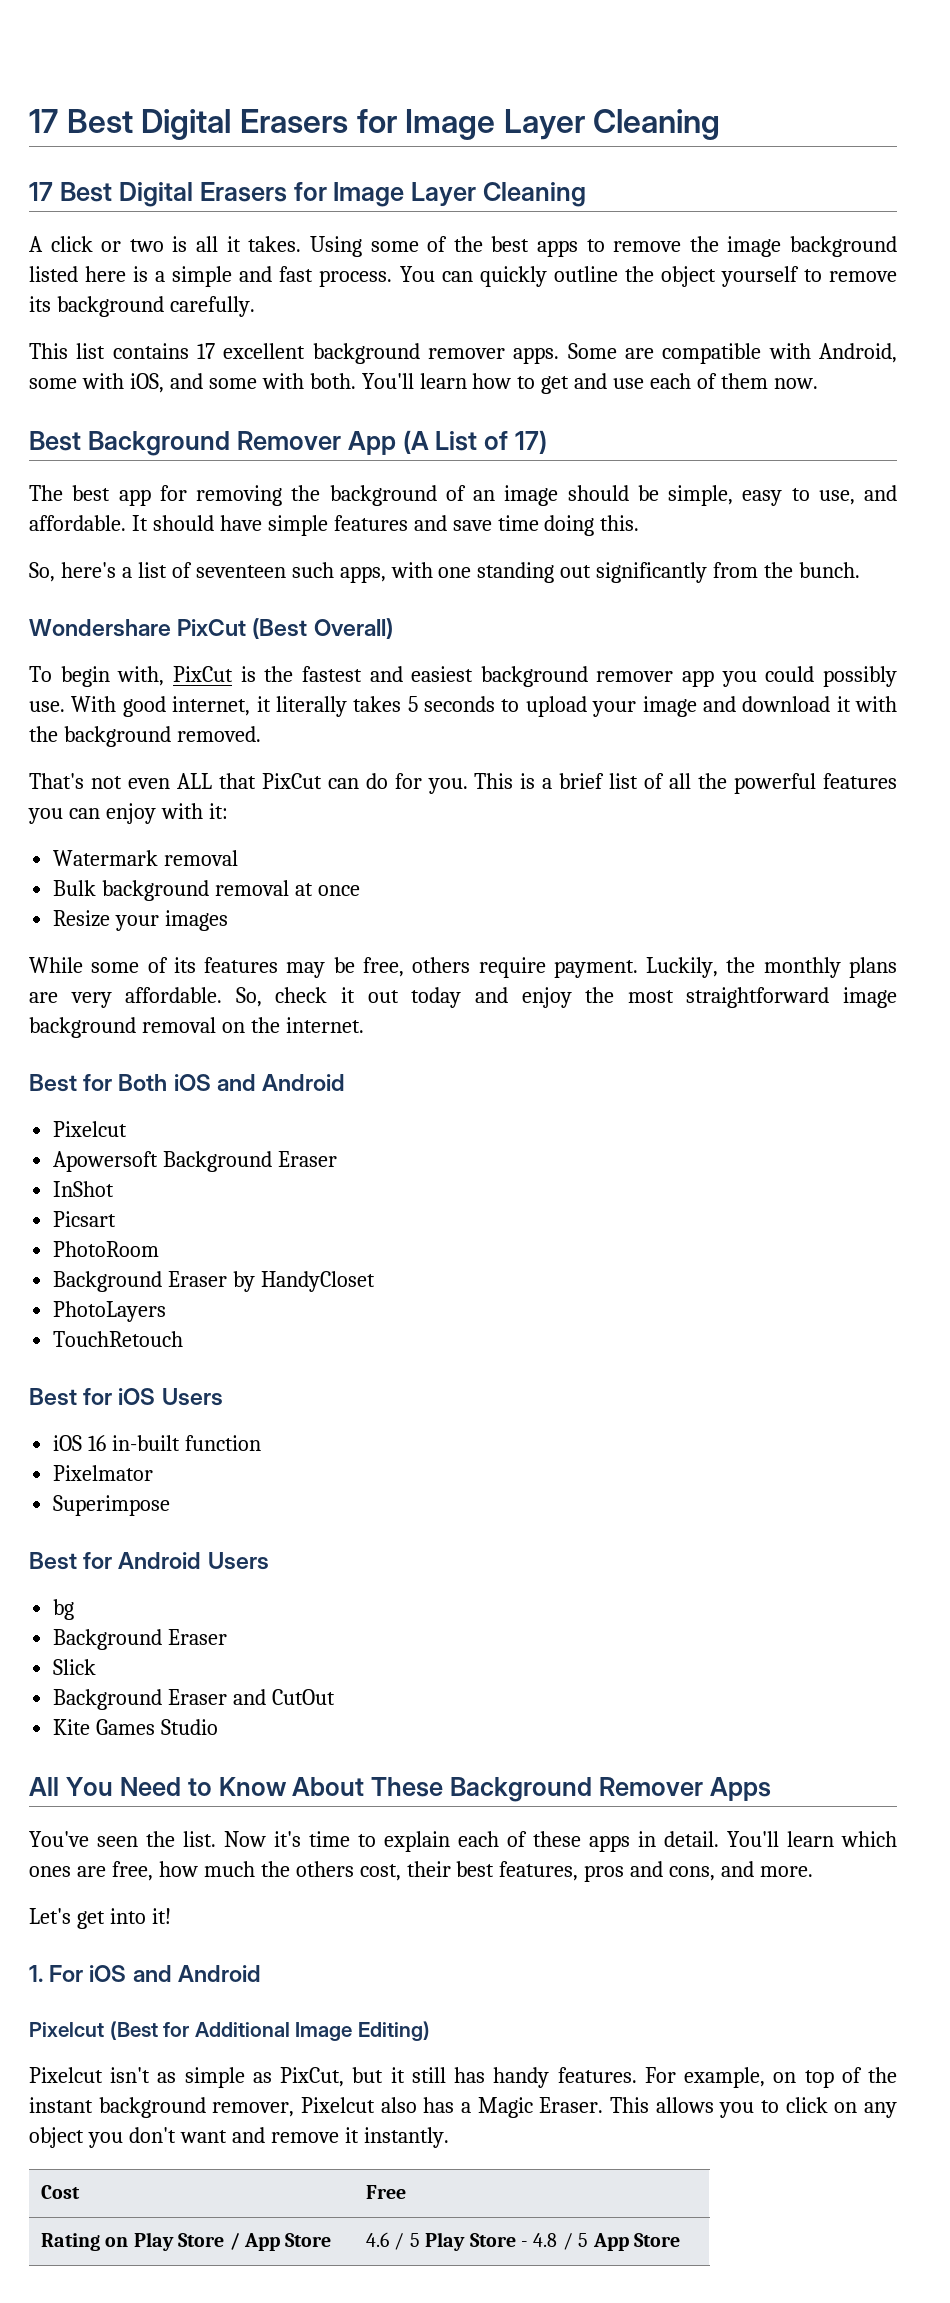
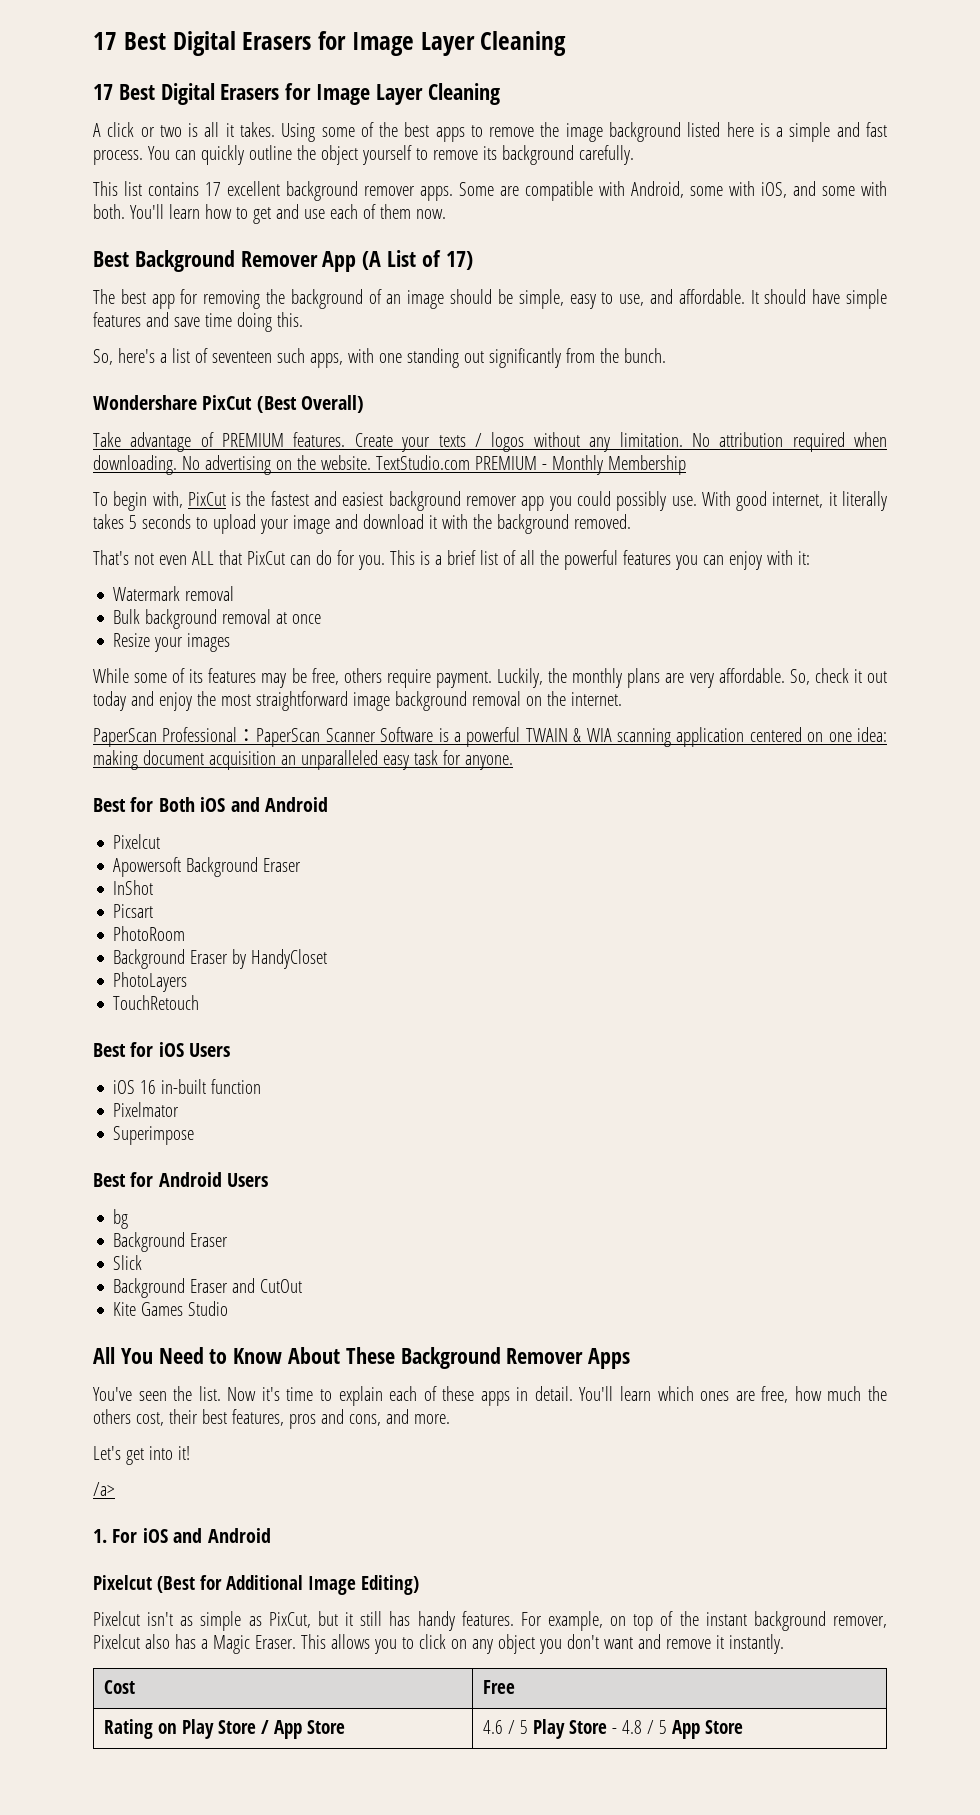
(393, 628) none -> [93,432,887,452] [93,455,686,475] // Take advantage of PREMIUM features. Create your texts / logos without any limitation. No attribution required when downloading. No advertising on the website. TextStudio.com PREMIUM - Monthly Membership
(364, 1025) none -> [93,727,887,747] [93,750,513,770] // PaperScan Professional：PaperScan Scanner Software is a powerful TWAIN & WIA scanning application centered on one idea: making document acquisition an unparalleled easy task for anyone.
(171, 1916) none -> [93,1482,115,1496] // /a>

